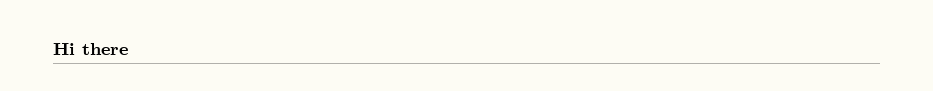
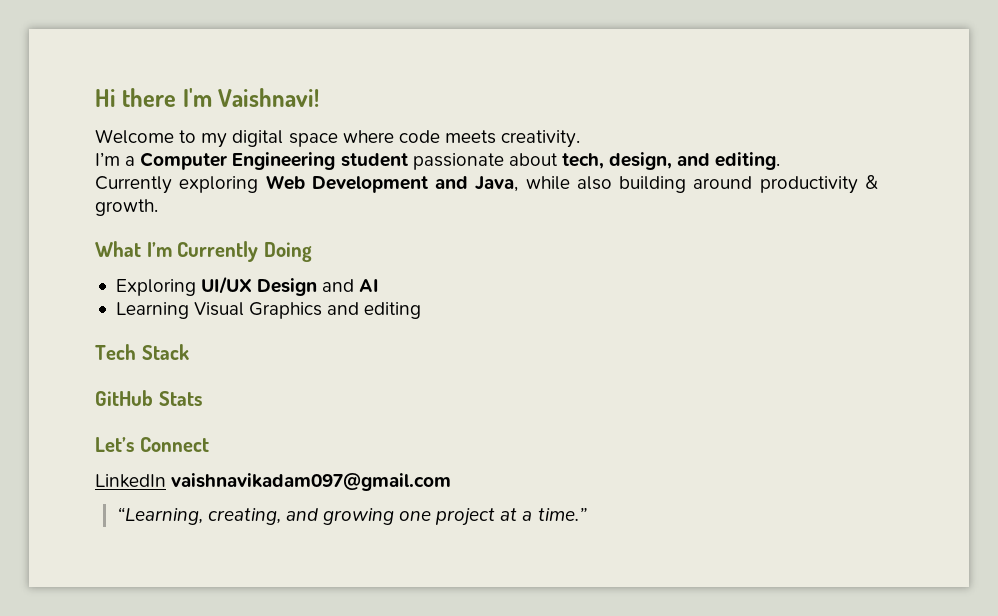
(128, 49) none -> [182,88,320,107] [95,129,581,148] [95,152,781,170] [95,175,878,194] [95,199,158,216] [95,241,312,262] [115,276,380,296] [115,302,422,319] [95,344,189,360] [95,390,202,406] [95,437,209,452] [95,473,452,491] [116,507,587,526] I'm Vaishnavi! // Welcome to my digital space where code meets creativity. // I’m a Computer Engineering student passionate about tech, design, and editing. // Currently exploring Web Development and Java, while also building around productivity & growth. // What I’m Currently Doing // Exploring UI/UX Design and AI // Learning Visual Graphics and editing // Tech Stack // GitHub Stats // Let’s Connect // LinkedIn vaishnavikadam097@gmail.com // “Learning, creating, and growing one project at a time.”

